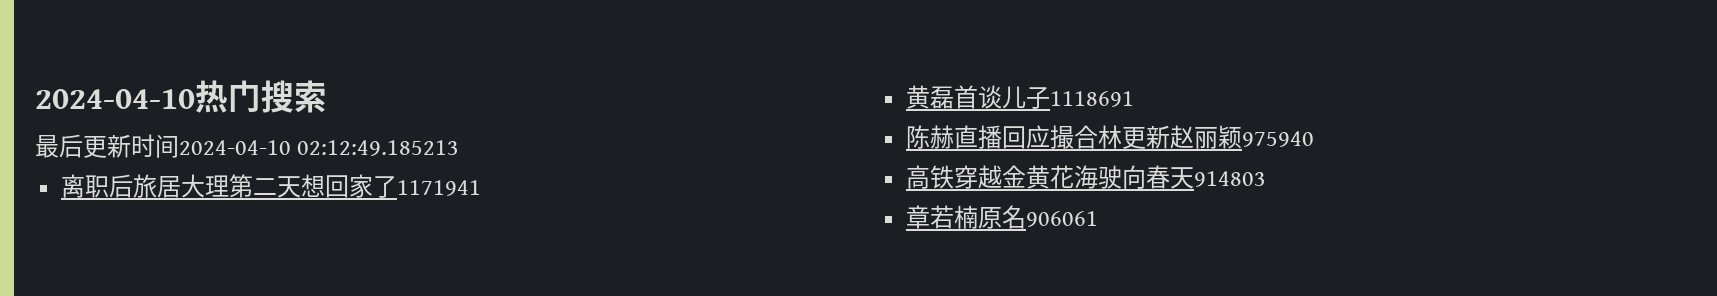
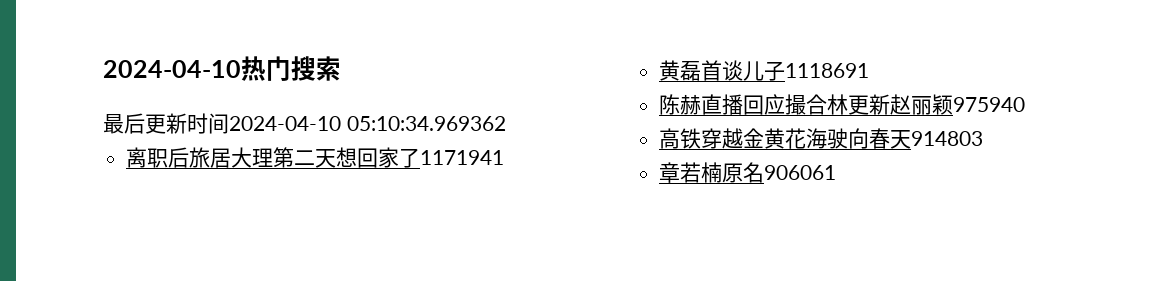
[297,140,460,156] 02:12:49.185213 -> [346,116,506,131] 05:10:34.969362

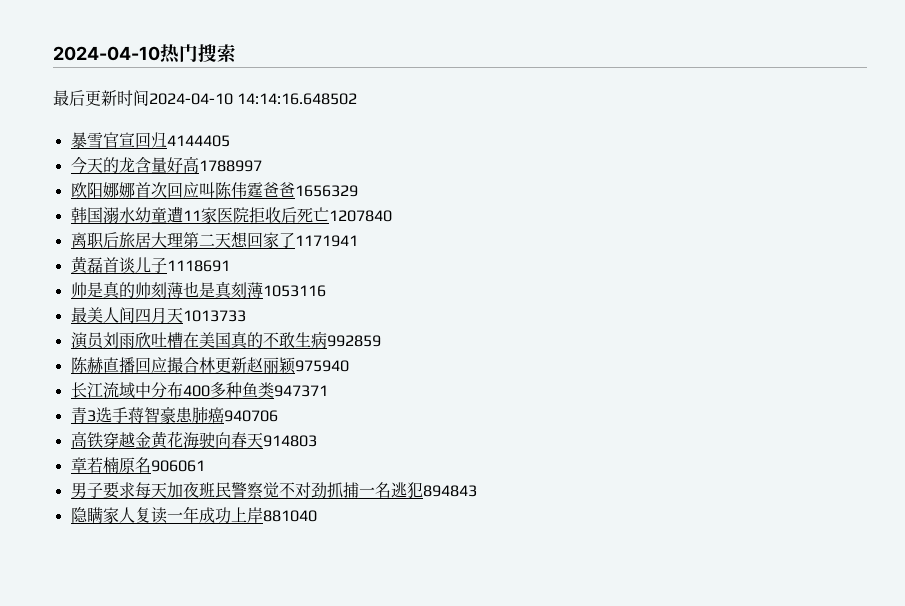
[346,116,506,131] 05:10:34.969362 -> [237,93,358,105] [70,132,230,148] [70,156,262,174] [70,182,358,198] [70,206,392,224] 14:14:16.648502 // 暴雪官宣回归4144405 // 今天的龙含量好高1788997 // 欧阳娜娜首次回应叫陈伟霆爸爸1656329 // 韩国溺水幼童遭11家医院拒收后死亡1207840
(870, 70) none -> [70,281,326,299] [70,307,246,323] [70,331,381,349] // 帅是真的帅刻薄也是真刻薄1053116 // 最美人间四月天1013733 // 演员刘雨欣吐槽在美国真的不敢生病992859
(1026, 104) none -> [70,382,328,398] [70,406,278,423] // 长江流域中分布400多种鱼类947371 // 青3选手蒋智豪患肺癌940706
(837, 172) none -> [70,482,477,499] [70,506,317,524] // 男子要求每天加夜班民警察觉不对劲抓捕一名逃犯894843 // 隐瞒家人复读一年成功上岸881040

